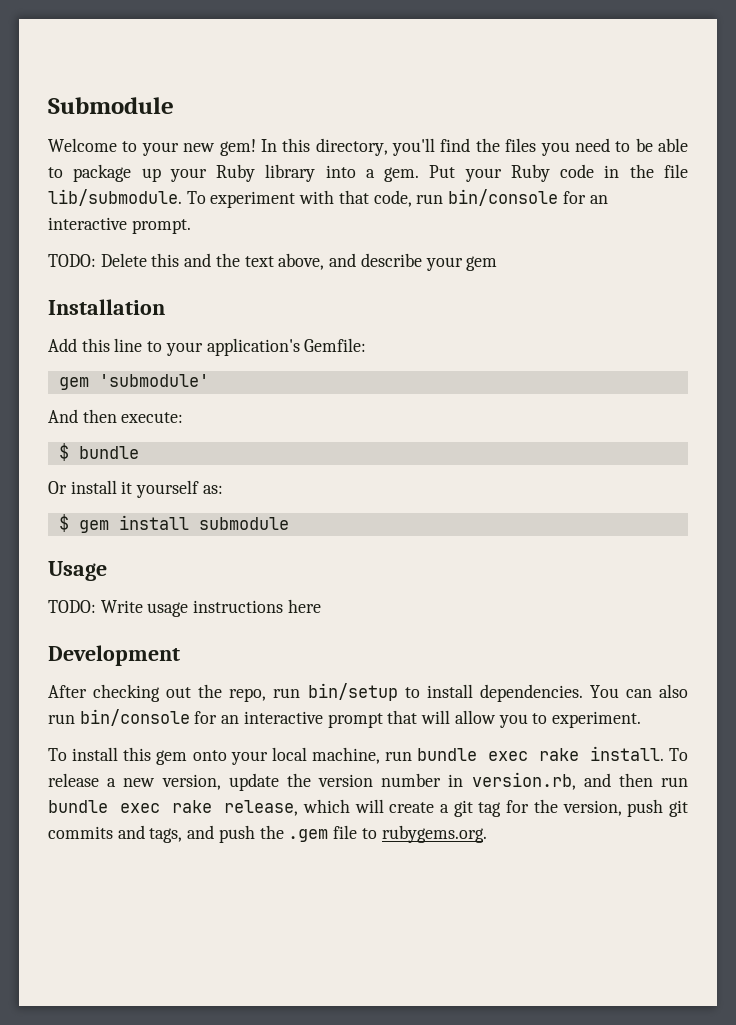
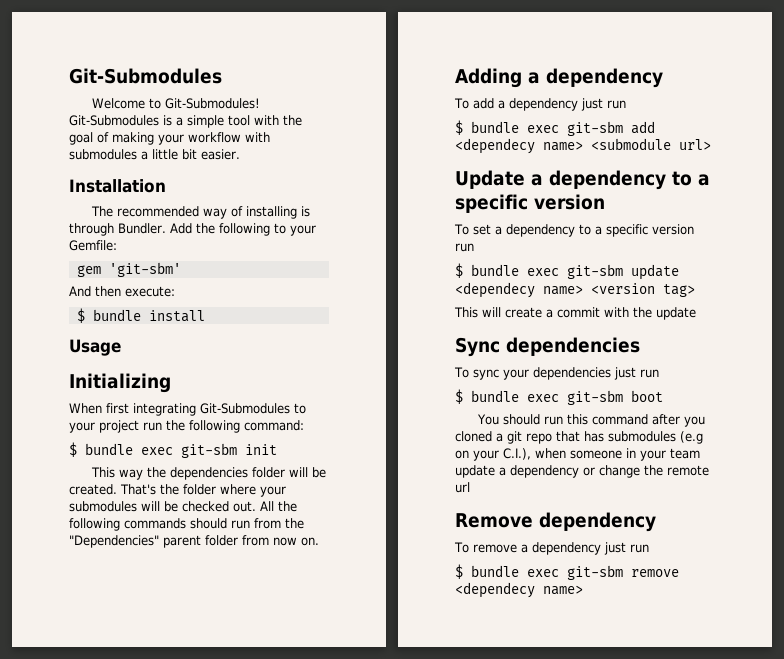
[48,97,174,114] Submodule -> [69,68,222,84] Git-Submodules
[141,138,688,156] [48,164,688,182] [48,189,608,208] [48,217,191,234] [48,253,498,271] [48,299,165,315] [48,338,300,356] your new gem! In this directory, you'll find the files you need to be able to package up your Ruby library into a gem. Put your Ruby code in the file lib/submodule. To experiment with that code, run bin/console for an interactive prompt. // TODO: Delete this and the text above, and describe your gem // Installation // Add this line to your application's -> [164,98,260,109] [69,115,302,128] [69,132,270,145] [69,149,240,160] [69,179,166,193] [90,206,310,219] [69,223,316,236] Git-Submodules! Git-Submodules is a simple tool with the goal of making your workflow with submodules a little bit easier. // Installation // The recommended way of installing is through Bundler. Add the following to your
[98,374,209,387] 'submodule' -> [108,262,181,277] 'git-sbm'
[48,480,223,498] [58,514,289,533] [48,561,107,581] [48,599,321,617] [48,645,180,666] [48,683,689,702] [48,709,641,728] [48,746,688,765] [48,772,688,791] [48,799,689,817] [48,825,487,843] // Or install it yourself as: // $ gem install submodule // Usage // TODO: Write usage instructions here // Development // After checking out the repo, run bin/setup to install dependencies. You can also run bin/console for an interactive prompt that will allow you to experiment. // To install this gem onto your local machine, run bundle exec rake install. To release a new version, update the version number in version.rb, and then run bundle exec rake release, which will create a git tag for the version, push git commits and tags, and push the .gem file to rubygems.org. -> [148,310,205,322] [69,339,121,356] [69,373,171,393] [69,403,306,416] [69,420,304,433] [69,442,277,458] [90,467,326,480] [69,484,286,497] [69,501,297,512] [69,518,304,531] [69,535,319,548] [455,68,663,88] [454,98,626,111] [455,120,655,136] [455,138,711,154] [455,170,710,190] [455,194,605,213] [454,224,694,237] [455,243,474,252] [455,263,679,280] [455,282,695,298] [454,307,696,320] [455,337,640,357] [454,367,659,380] [455,389,663,405] [476,414,705,427] [455,431,703,444] [455,448,700,461] [455,465,709,478] [455,482,470,493] [455,512,656,532] [454,542,649,555] [455,564,679,580] [455,582,583,598] install // Usage // Initializing // When first integrating Git-Submodules to your project run the following command: // $ bundle exec git-sbm init // This way the dependencies folder will be created. That's the folder where your submodules will be checked out. All the following commands should run from the "Dependencies" parent folder from now on. // Adding a dependency // To add a dependency just run // $ bundle exec git-sbm add <dependecy name> <submodule url> // Update a dependency to a specific version // To set a dependency to a specific version run // $ bundle exec git-sbm update <dependecy name> <version tag> // This will create a commit with the update // Sync dependencies // To sync your dependencies just run // $ bundle exec git-sbm boot // You should run this command after you cloned a git repo that has submodules (e.g on your C.I.), when someone in your team update a dependency or change the remote url // Remove dependency // To remove a dependency just run // $ bundle exec git-sbm remove <dependecy name>

